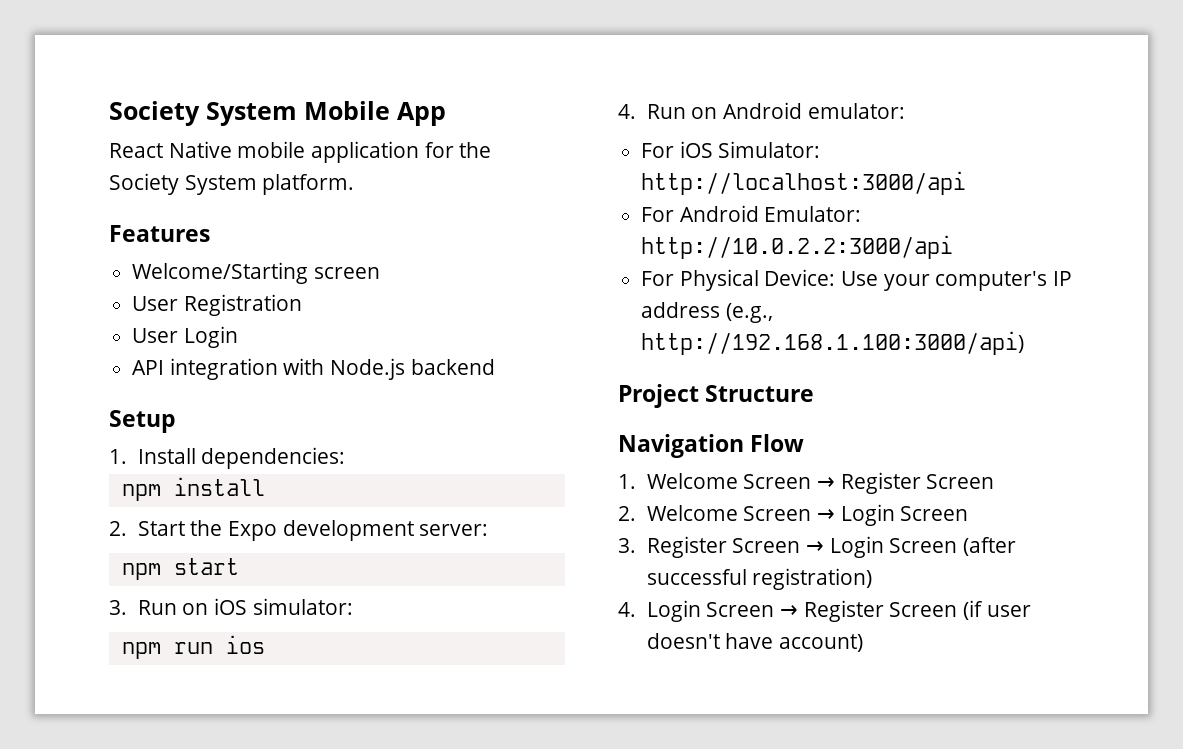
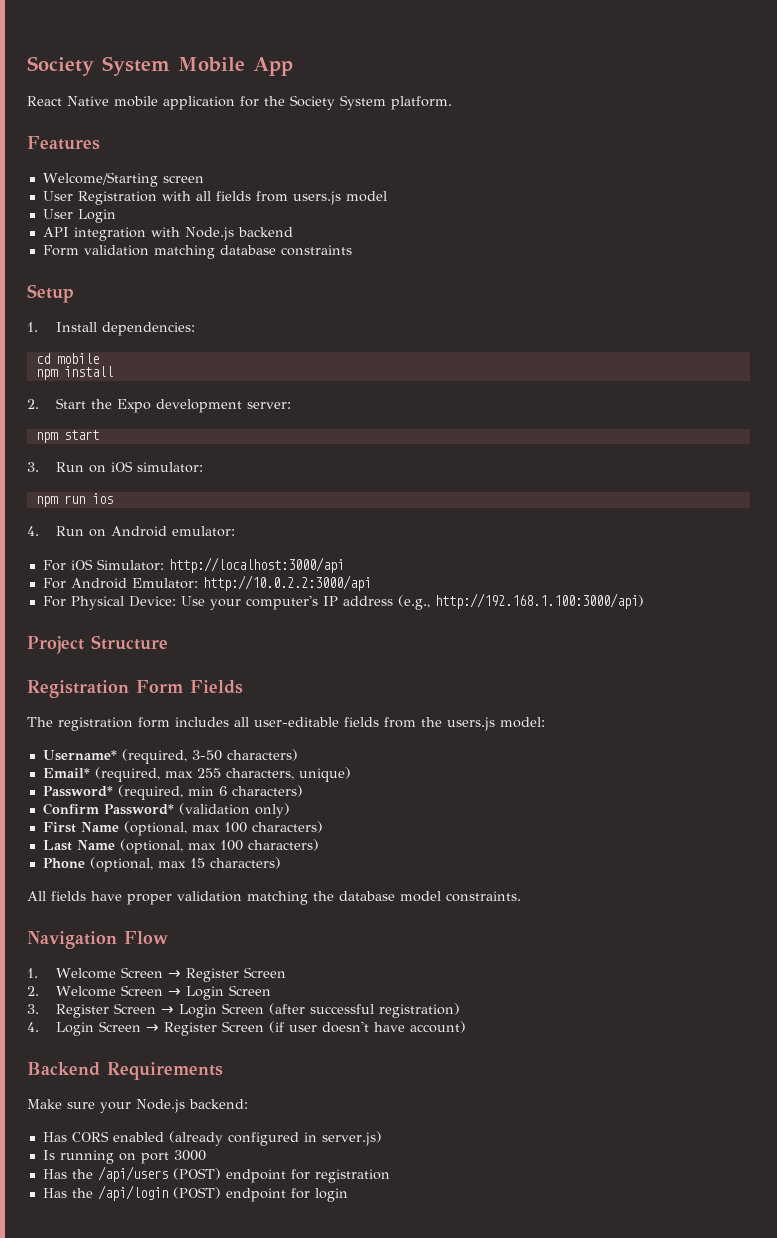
(302, 305) none -> [161,191,387,205] with all fields from users.js model
(495, 367) none -> [42,245,352,259] // Form validation matching database constraints
(346, 458) none -> [35,353,99,364] // cd mobile
(815, 393) none -> [27,680,243,698] [27,717,545,731] [42,749,298,764] [42,767,351,782] [42,785,303,800] [42,803,290,818] [42,821,323,836] [42,839,319,854] [42,857,281,872] [27,891,521,905] // Registration Form Fields // The registration form includes all user-editable fields from the users.js model: // Username* (required, 3-50 characters) // Email* (required, max 255 characters, unique) // Password* (required, min 6 characters) // Confirm Password* (validation only) // First Name (optional, max 100 characters) // Last Name (optional, max 100 characters) // Phone (optional, max 15 characters) // All fields have proper validation matching the database model constraints.
(863, 643) none -> [27,1062,223,1080] [27,1099,248,1113] [42,1131,382,1146] [42,1150,206,1164] [42,1166,390,1183] [42,1185,348,1202] // Backend Requirements // Make sure your Node.js backend: // Has CORS enabled (already configured in server.js) // Is running on port 3000 // Has the /api/users (POST) endpoint for registration // Has the /api/login (POST) endpoint for login

